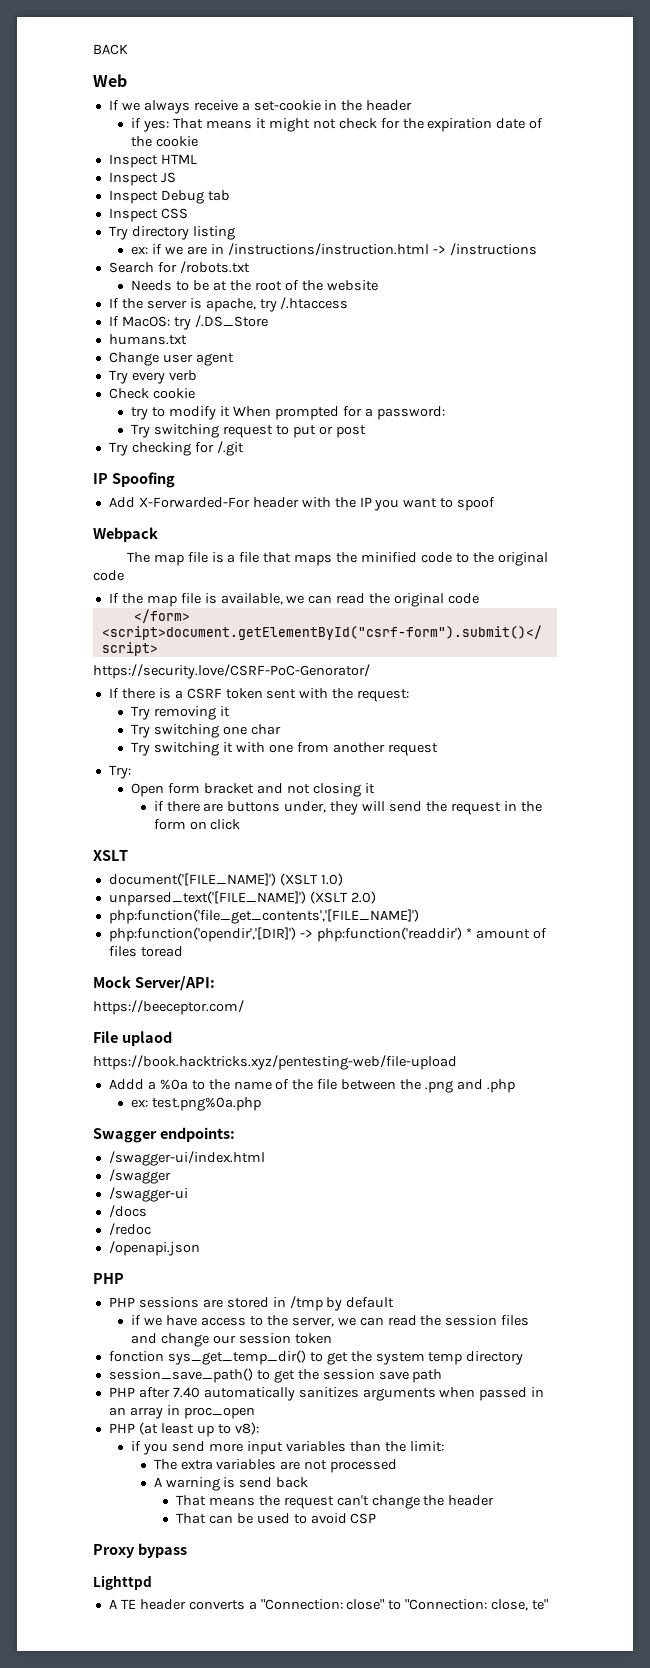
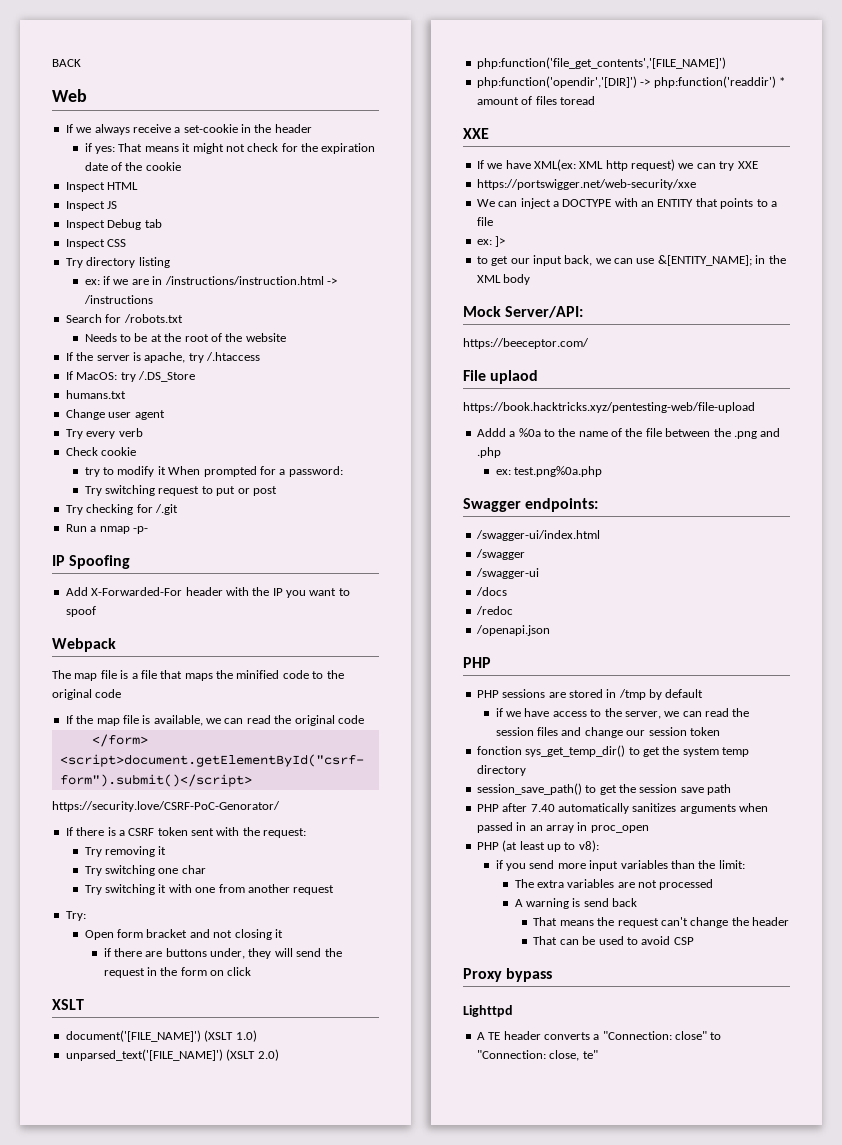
(244, 448) none -> [65,524,148,534] // Run a nmap -p-
(183, 951) none -> [463,128,489,139] [476,159,758,171] [476,179,696,190] [476,198,777,209] [476,217,493,226] [476,236,506,247] [476,255,786,266] [476,274,531,285] // XXE // If we have XML(ex: XML http request) we can try XXE // https://portswigger.net/web-security/xxe // We can inject a DOCTYPE with an ENTITY that points to a file // ex: ]> // to get our input back, we can use &[ENTITY_NAME]; in the XML body

